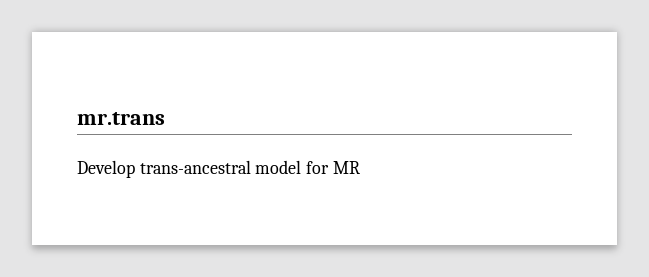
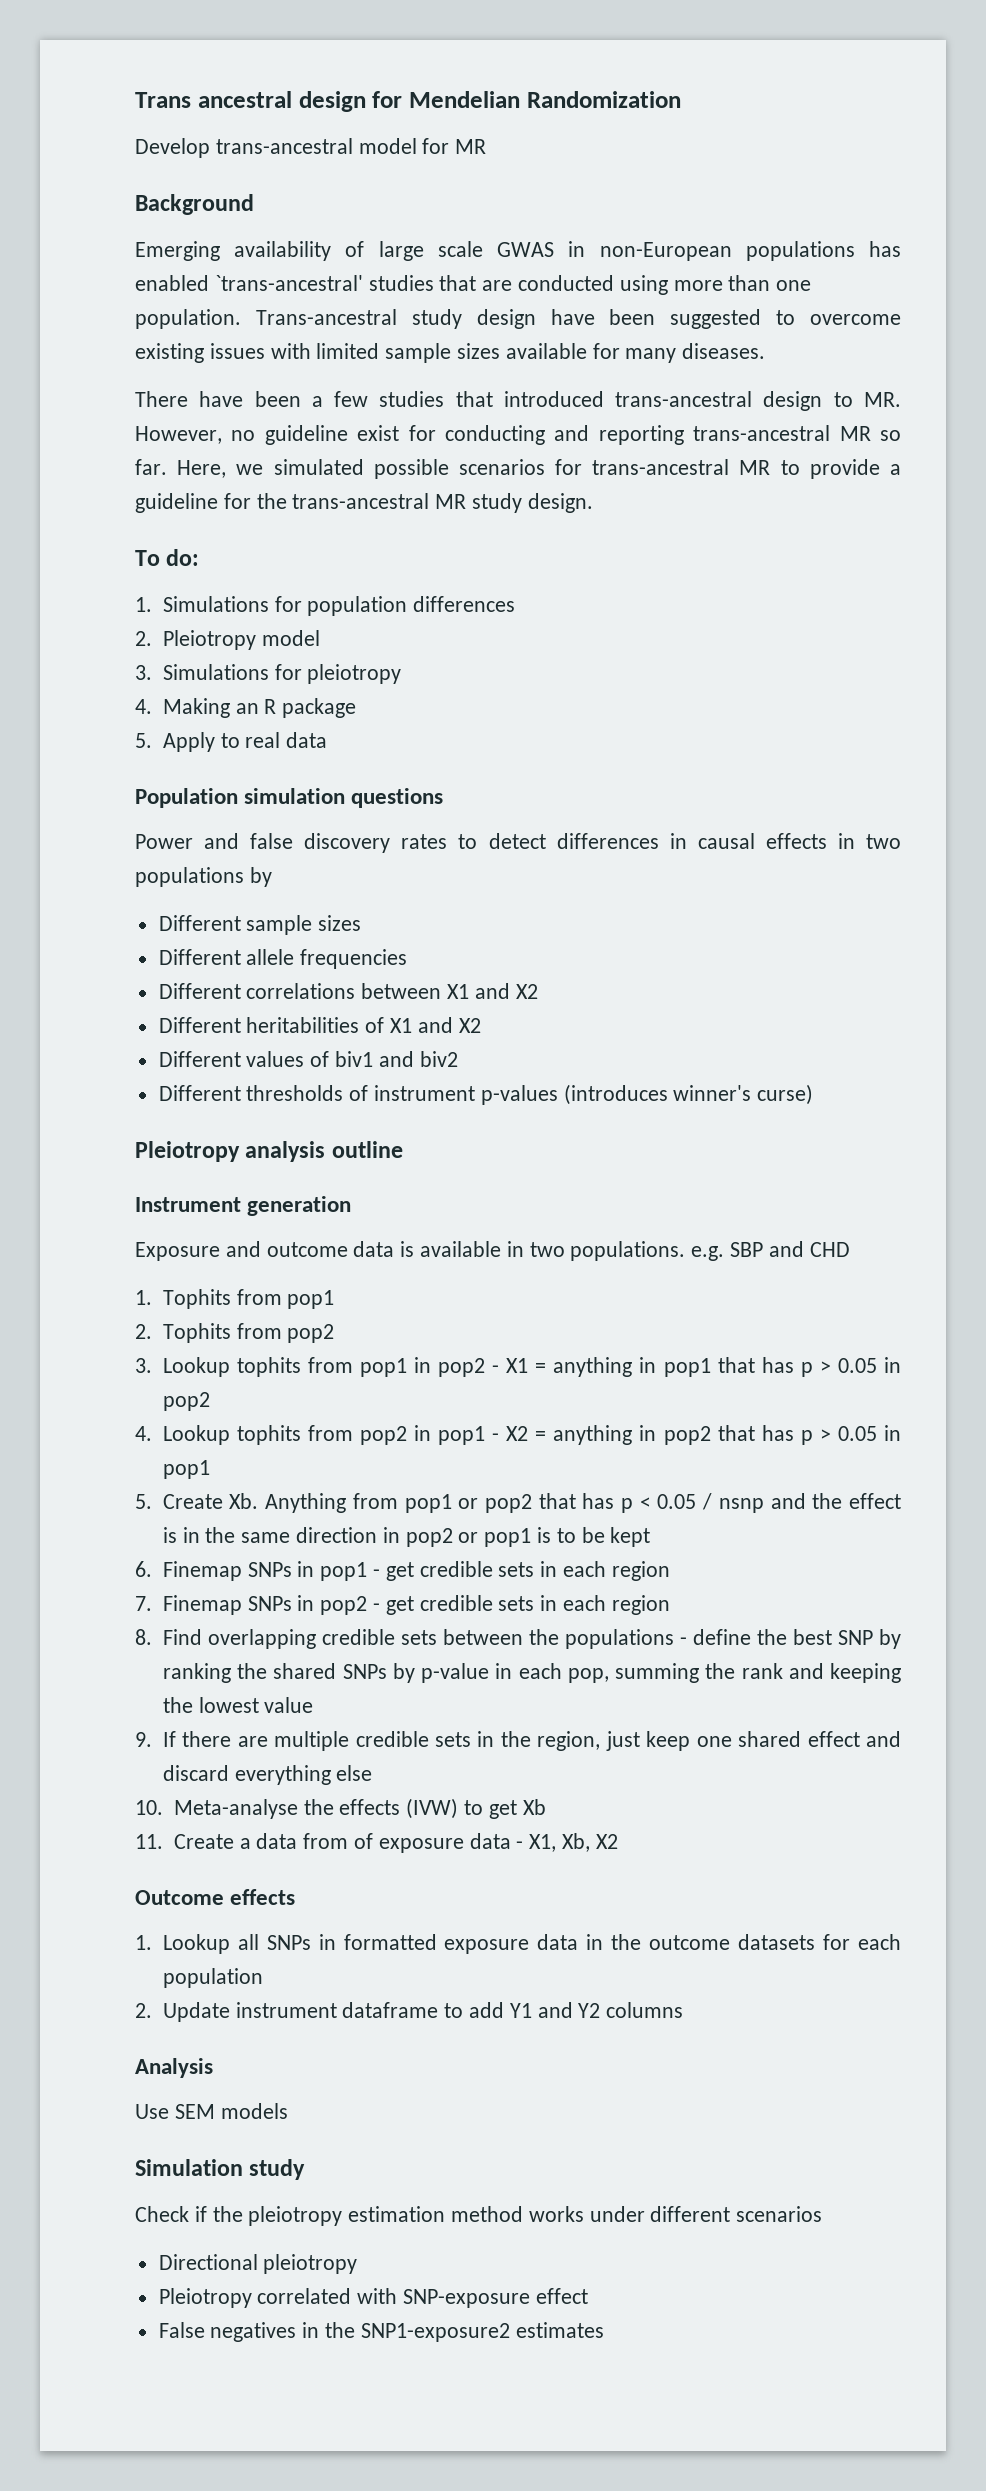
[77,112,165,125] mr.trans -> [135,91,681,112] Trans ancestral design for Mendelian Randomization
(360, 167) none -> [135,194,254,215] [135,241,901,261] [135,275,812,295] [135,309,901,329] [135,343,766,363] [135,391,901,411] [135,425,901,445] [135,459,901,479] [135,493,593,513] [135,549,200,566] [135,596,516,616] [135,630,320,650] [135,664,402,684] [135,698,357,718] [135,732,328,752] [135,788,444,808] [135,833,902,853] [135,867,272,887] [158,915,362,935] [158,949,408,969] [158,983,538,999] [158,1017,481,1033] [158,1051,458,1067] [158,1084,814,1105] [135,1141,403,1162] [135,1196,352,1216] [135,1241,850,1261] [135,1289,335,1309] [135,1323,335,1343] [135,1357,902,1377] [162,1392,210,1411] [135,1425,902,1445] [162,1460,210,1479] [135,1493,901,1513] [162,1527,651,1547] [135,1561,670,1581] [135,1595,670,1615] [135,1629,902,1649] [162,1663,901,1683] [162,1697,314,1713] [135,1731,901,1751] [162,1765,373,1785] [135,1798,546,1819] [135,1833,618,1853] [135,1889,296,1905] [135,1934,901,1954] [162,1968,263,1988] [135,2002,684,2022] [135,2058,213,2078] [135,2103,288,2119] [135,2159,306,2180] [135,2206,823,2226] [158,2254,358,2274] [158,2288,588,2308] [158,2322,604,2342] // Background // Emerging availability of large scale GWAS in non-European populations has enabled `trans-ancestral' studies that are conducted using more than one population. Trans-ancestral study design have been suggested to overcome existing issues with limited sample sizes available for many diseases. // There have been a few studies that introduced trans-ancestral design to MR. However, no guideline exist for conducting and reporting trans-ancestral MR so far. Here, we simulated possible scenarios for trans-ancestral MR to provide a guideline for the trans-ancestral MR study design. // To do: // 1. Simulations for population differences // 2. Pleiotropy model // 3. Simulations for pleiotropy // 4. Making an R package // 5. Apply to real data // Population simulation questions // Power and false discovery rates to detect differences in causal effects in two populations by // Different sample sizes // Different allele frequencies // Different correlations between X1 and X2 // Different heritabilities of X1 and X2 // Different values of biv1 and biv2 // Different thresholds of instrument p-values (introduces winner's curse) // Pleiotropy analysis outline // Instrument generation // Exposure and outcome data is available in two populations. e.g. SBP and CHD // 1. Tophits from pop1 // 2. Tophits from pop2 // 3. Lookup tophits from pop1 in pop2 - X1 = anything in pop1 that has p > 0.05 in pop2 // 4. Lookup tophits from pop2 in pop1 - X2 = anything in pop2 that has p > 0.05 in pop1 // 5. Create Xb. Anything from pop1 or pop2 that has p < 0.05 / nsnp and the effect is in the same direction in pop2 or pop1 is to be kept // 6. Finemap SNPs in pop1 - get credible sets in each region // 7. Finemap SNPs in pop2 - get credible sets in each region // 8. Find overlapping credible sets between the populations - define the best SNP by ranking the shared SNPs by p-value in each pop, summing the rank and keeping the lowest value // 9. If there are multiple credible sets in the region, just keep one shared effect and discard everything else // 10. Meta-analyse the effects (IVW) to get Xb // 11. Create a data from of exposure data - X1, Xb, X2 // Outcome effects // 1. Lookup all SNPs in formatted exposure data in the outcome datasets for each population // 2. Update instrument dataframe to add Y1 and Y2 columns // Analysis // Use SEM models // Simulation study // Check if the pleiotropy estimation method works under different scenarios // Directional pleiotropy // Pleiotropy correlated with SNP-exposure effect // False negatives in the SNP1-exposure2 estimates

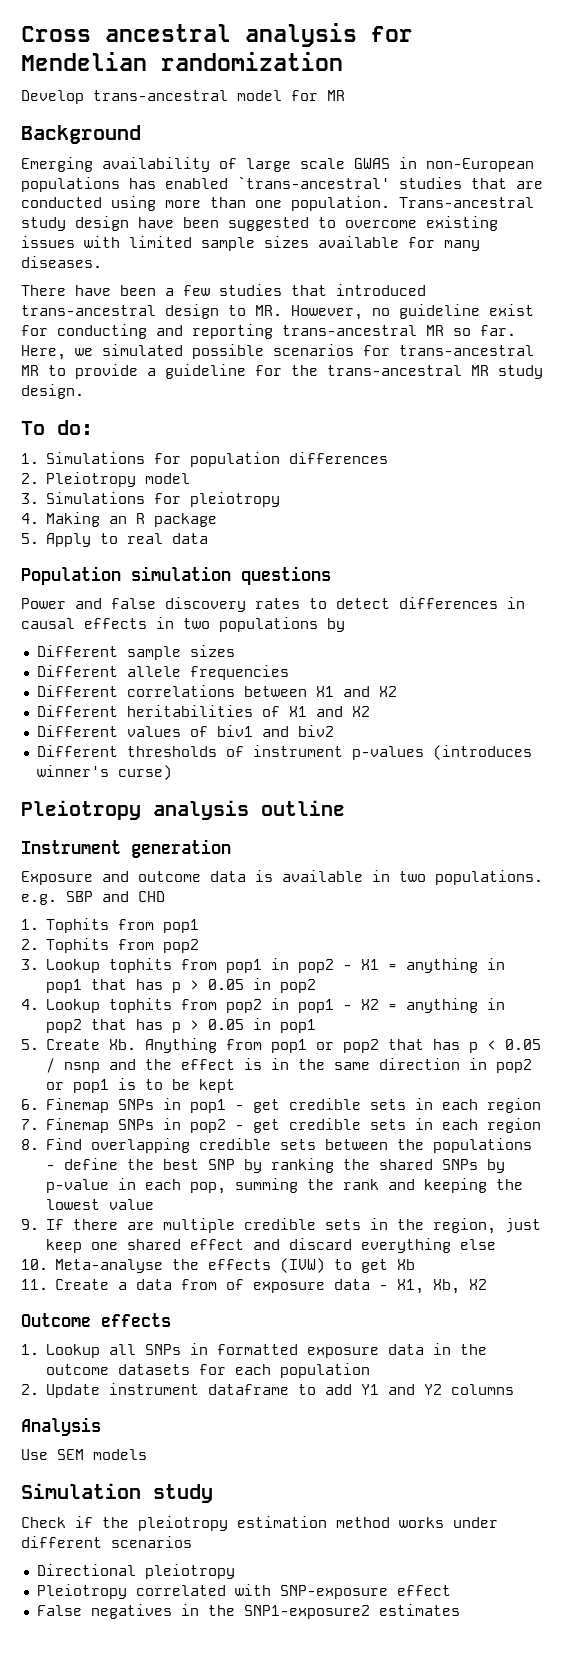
[135,91,366,112] Trans ancestral design -> [21,23,357,47] Cross ancestral analysis
[526,91,681,108] Randomization -> [161,52,343,71] randomization

